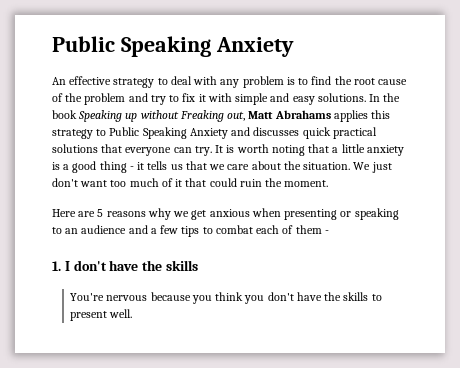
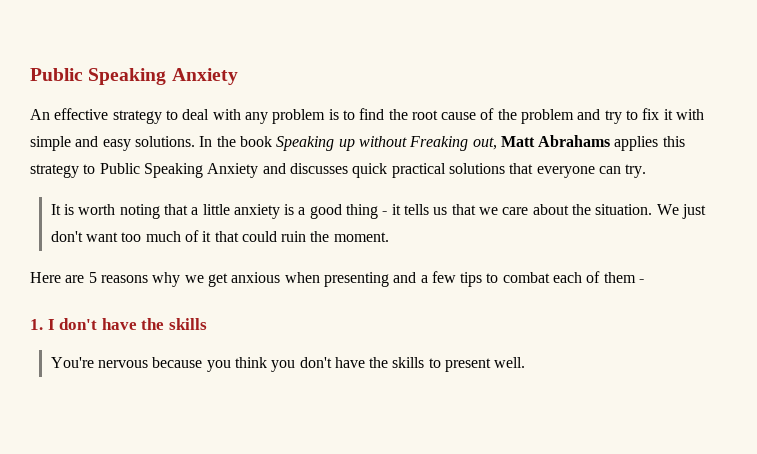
(212, 151) none -> (647, 171) //
[340,208,399,220] [52,225,127,234] or speaking to an audience -> (389, 279) none

